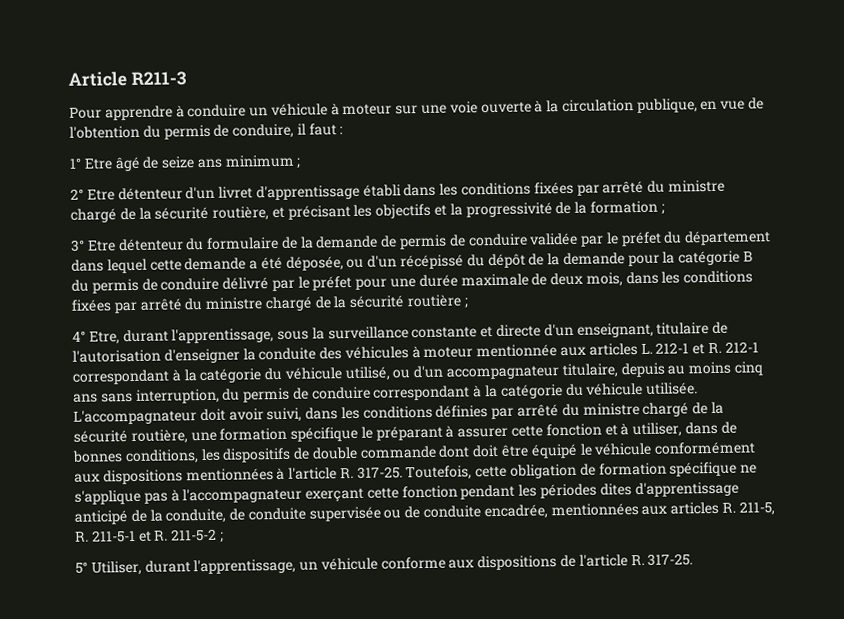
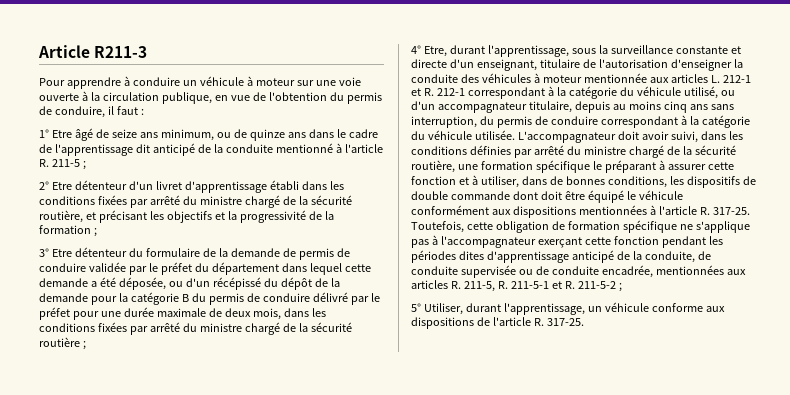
[224,154,295,168] minimum -> [160,129,378,141] [39,143,383,156] [39,159,80,167] minimum, ou de quinze ans dans le cadre de l'apprentissage dit anticipé de la conduite mentionné à l'article R. 211-5

